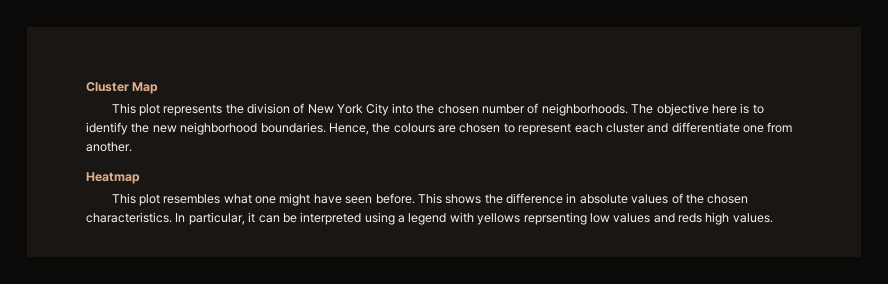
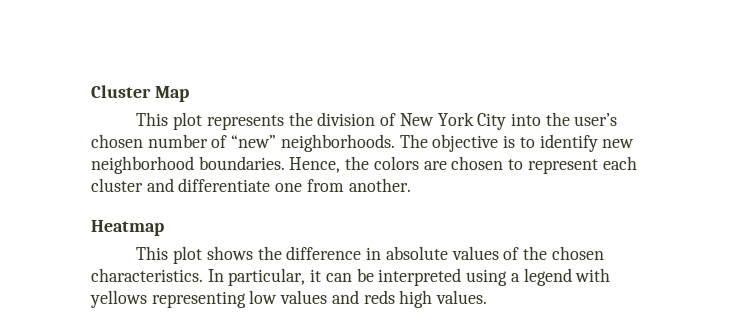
(435, 109) none -> [574,113,618,126] user’s
(539, 108) none -> [231,135,277,148] “new”
[711,104,737,114] here -> (499, 143) none
[131,123,150,133] the -> (598, 143) none
[393,123,435,133] colours -> [373,156,419,170] colors
[163,193,442,206] resembles what one might have seen before. This -> (203, 255) none
[523,212,587,225] reprsenting -> [151,291,246,308] representing

